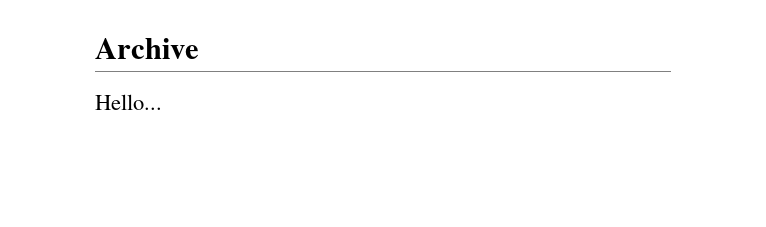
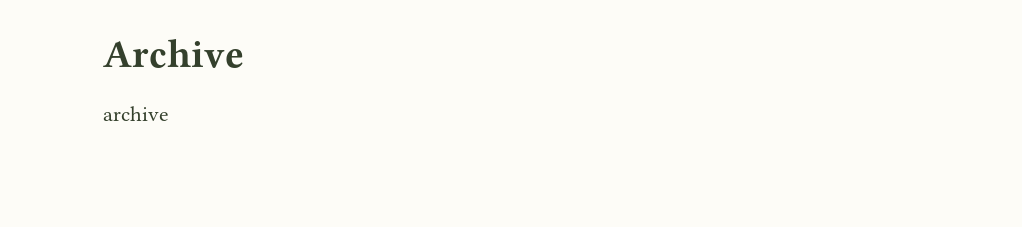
[95,94,162,110] Hello... -> [103,106,169,121] archive

